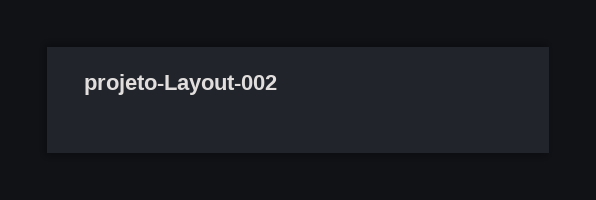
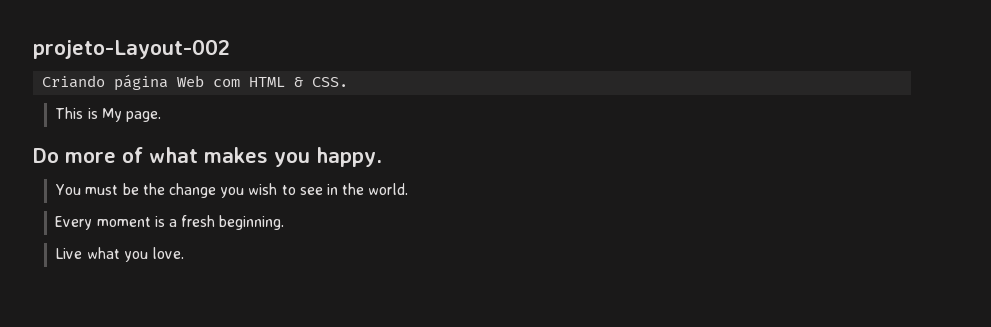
(277, 84) none -> [42,74,349,91] [55,107,161,122] [33,147,382,167] [55,183,409,198] [55,215,285,230] [55,247,184,262] // Criando página Web com HTML & CSS. // This is My page. // Do more of what makes you happy. // You must be the change you wish to see in the world. // Every moment is a fresh beginning. // Live what you love.

